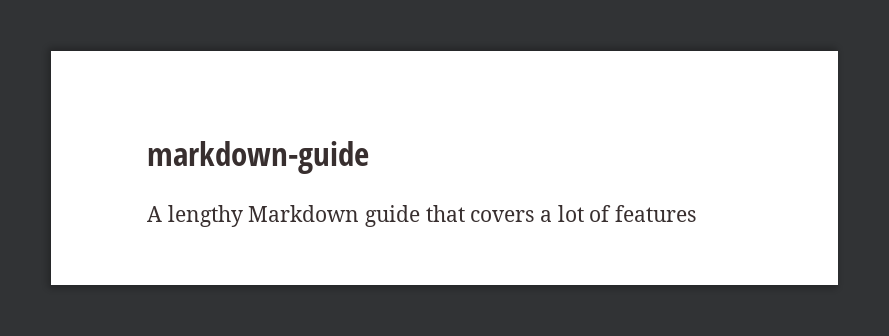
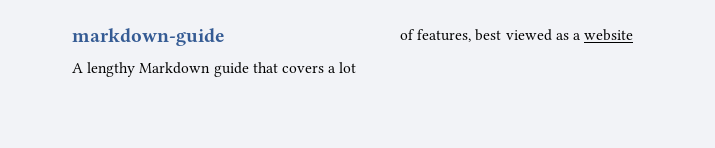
[615,205,697,222] features -> [417,29,634,42] features, best viewed as a website

